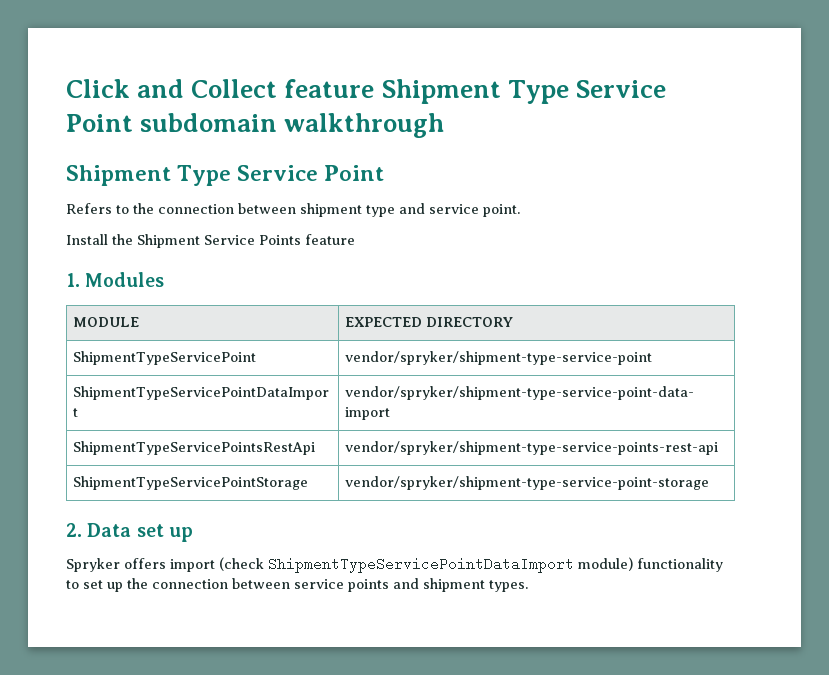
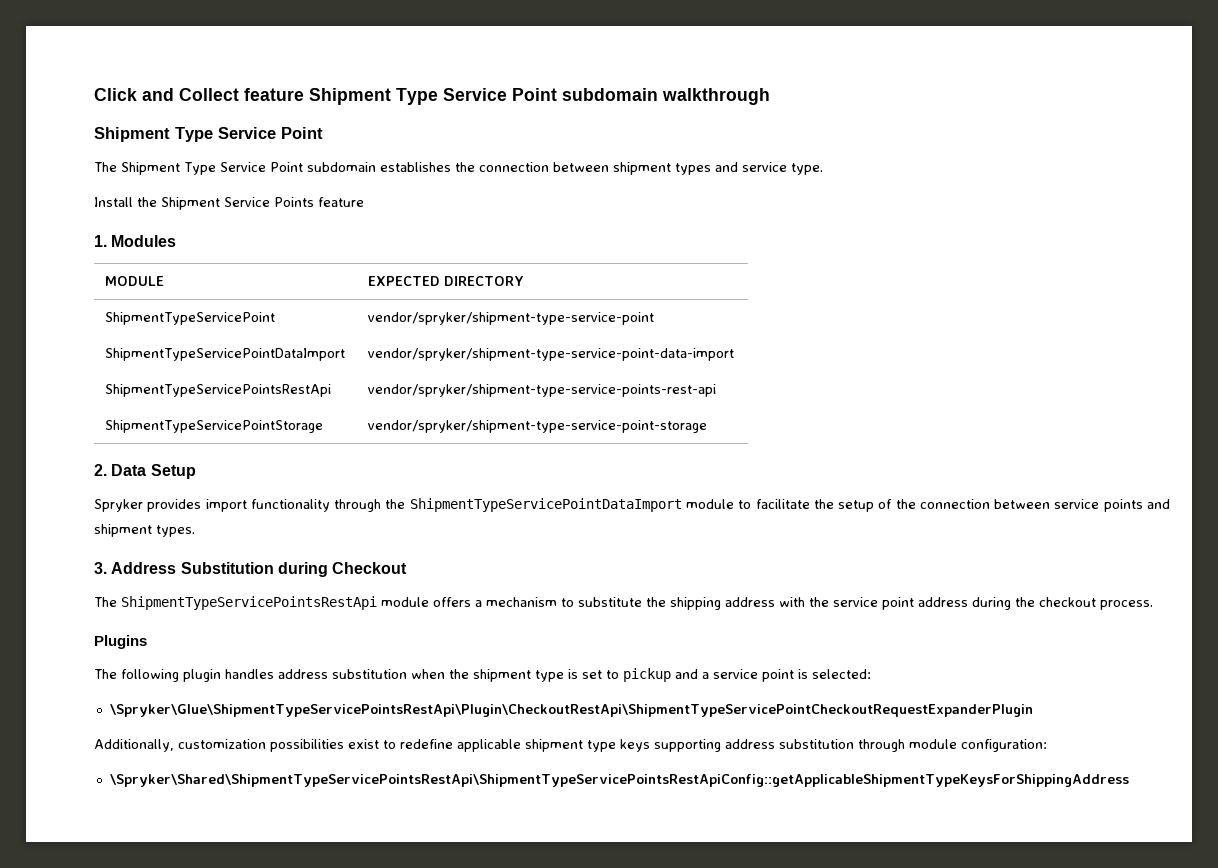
[66,203,129,214] Refers to -> [94,162,451,175] The Shipment Type Service Point subdomain establishes
[366,205,395,217] type -> [675,163,711,175] types
[483,204,520,217] point. -> [791,163,823,175] type.
[136,524,193,542] set up -> [150,464,196,479] Setup
[124,557,723,573] [66,580,123,592] offers import (check ShipmentTypeServicePointDataImport module) functionality to set up -> [147,498,893,512] provides import functionality through the ShipmentTypeServicePointDataImport module to facilitate the setup of
(528, 586) none -> [94,562,408,577] [94,596,1153,610] [94,635,147,649] [94,668,871,682] [109,704,1033,717] [94,739,1047,752] [109,774,1129,787] // 3. Address Substitution during Checkout // The ShipmentTypeServicePointsRestApi module offers a mechanism to substitute the shipping address with the service point address during the checkout process. // Plugins // The following plugin handles address substitution when the shipment type is set to pickup and a service point is selected: // \Spryker\Glue\ShipmentTypeServicePointsRestApi\Plugin\CheckoutRestApi\ShipmentTypeServicePointCheckoutRequestExpanderPlugin // Additionally, customization possibilities exist to redefine applicable shipment type keys supporting address substitution through module configuration: // \Spryker\Shared\ShipmentTypeServicePointsRestApi\ShipmentTypeServicePointsRestApiConfig::getApplicableShipmentTypeKeysForShippingAddress

